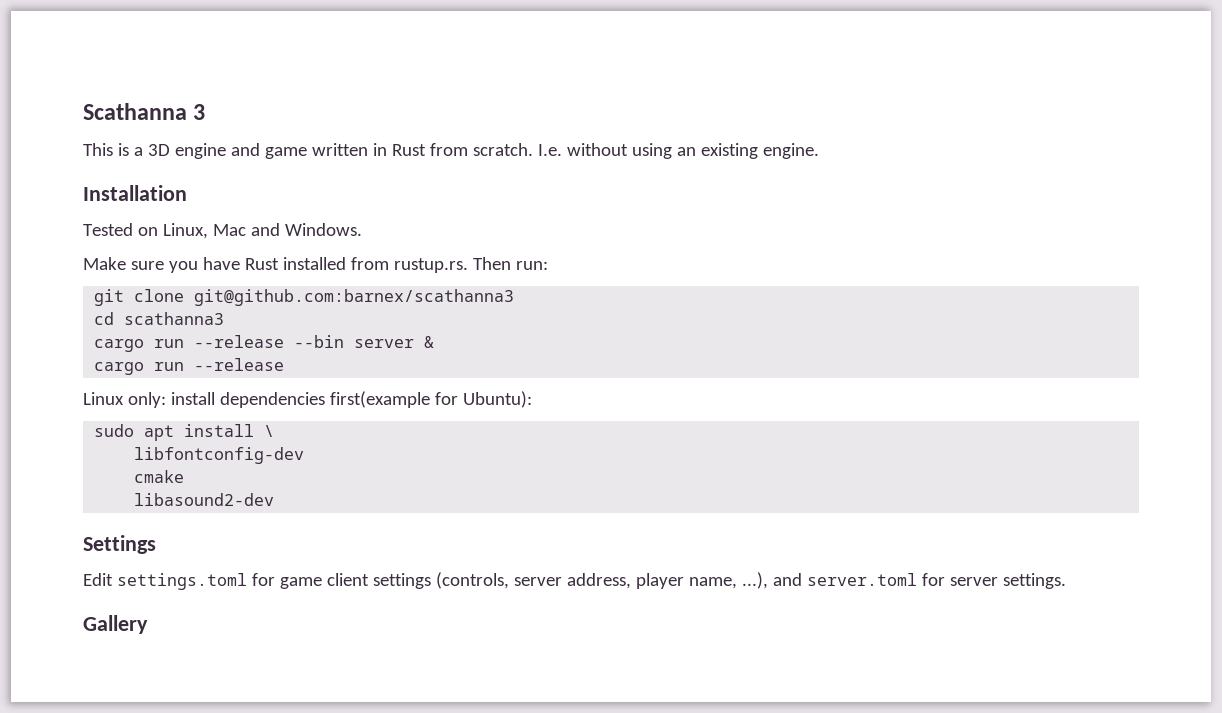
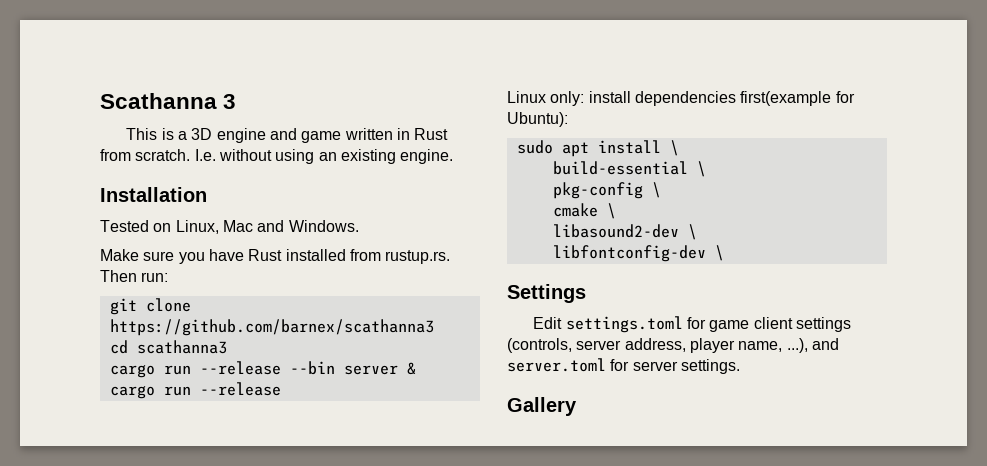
[194,289,515,306] git@github.com:barnex/scathanna3 -> [109,319,434,336] https://github.com/barnex/scathanna3
[134,447,305,464] libfontconfig-dev -> [552,161,706,177] [552,182,661,199] build-essential \ // pkg-config \
(185, 476) none -> [606,203,616,219] \
(275, 499) none -> [687,224,697,240] [552,245,724,262] \ // libfontconfig-dev \

